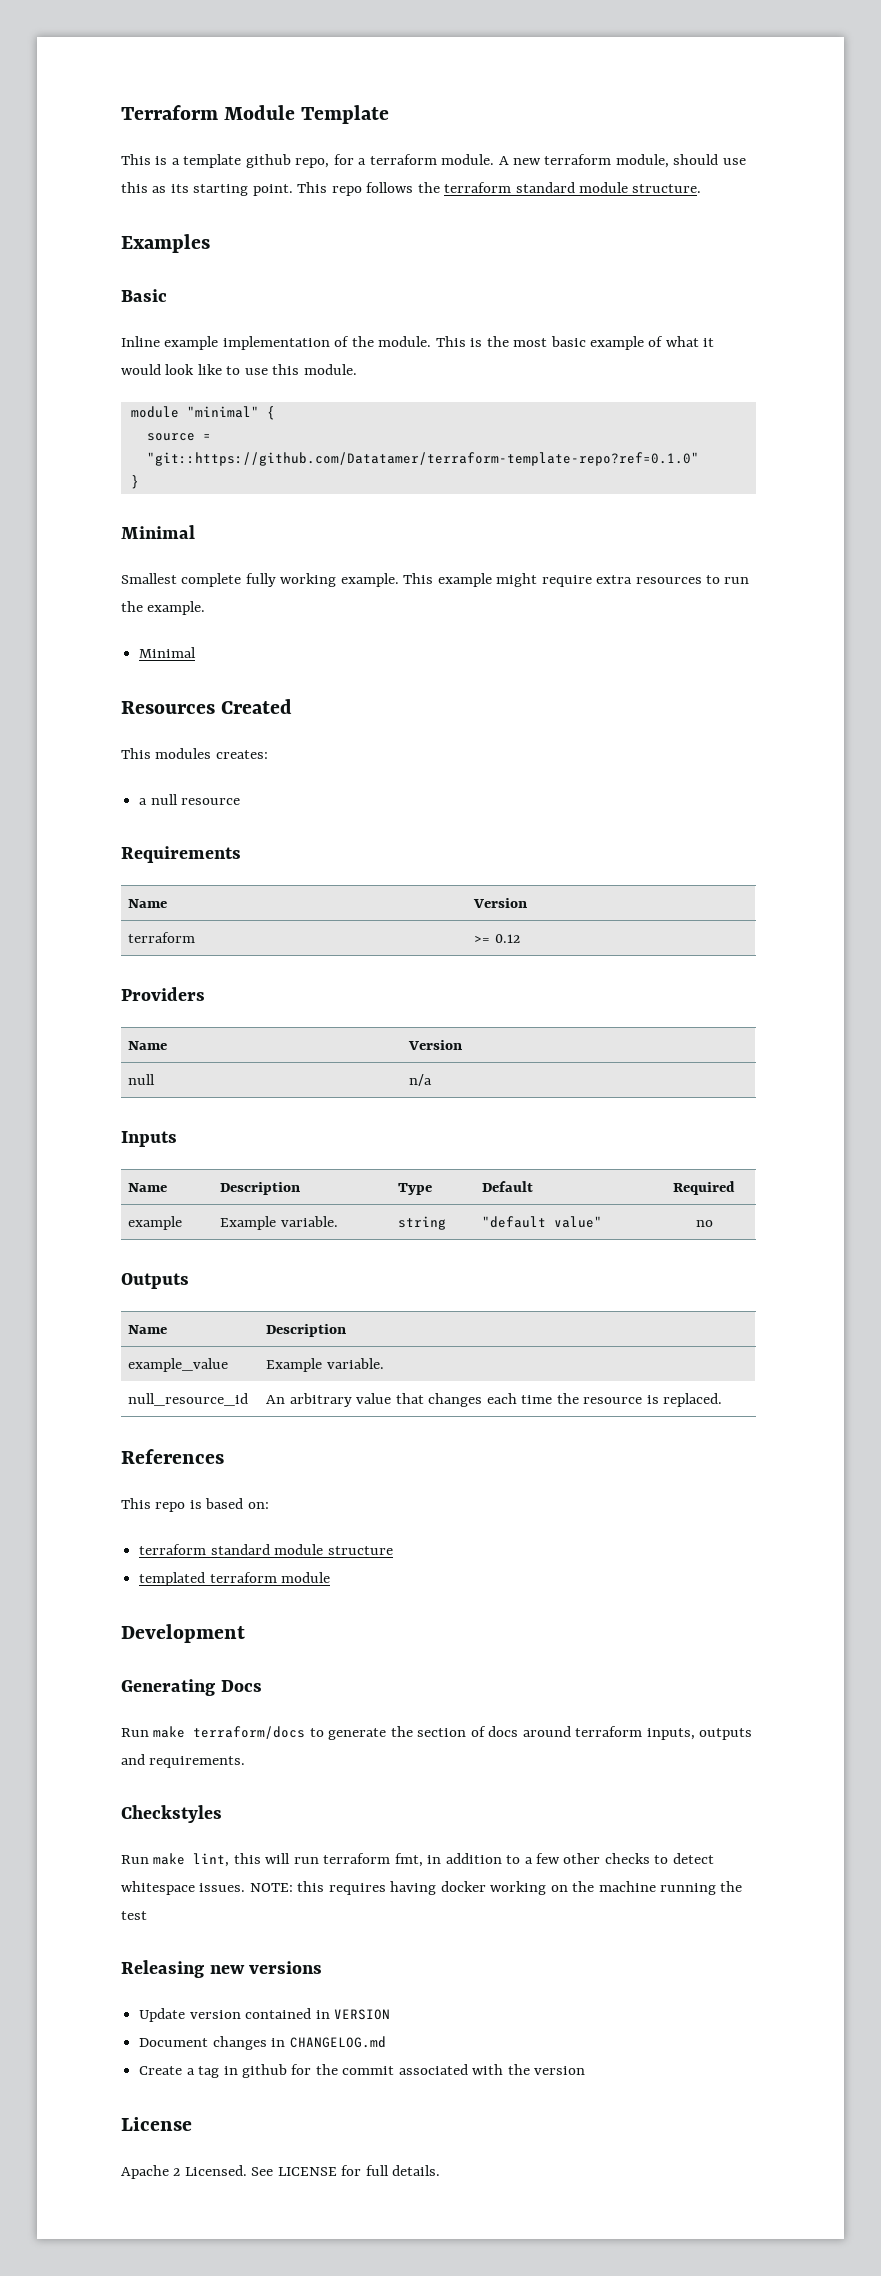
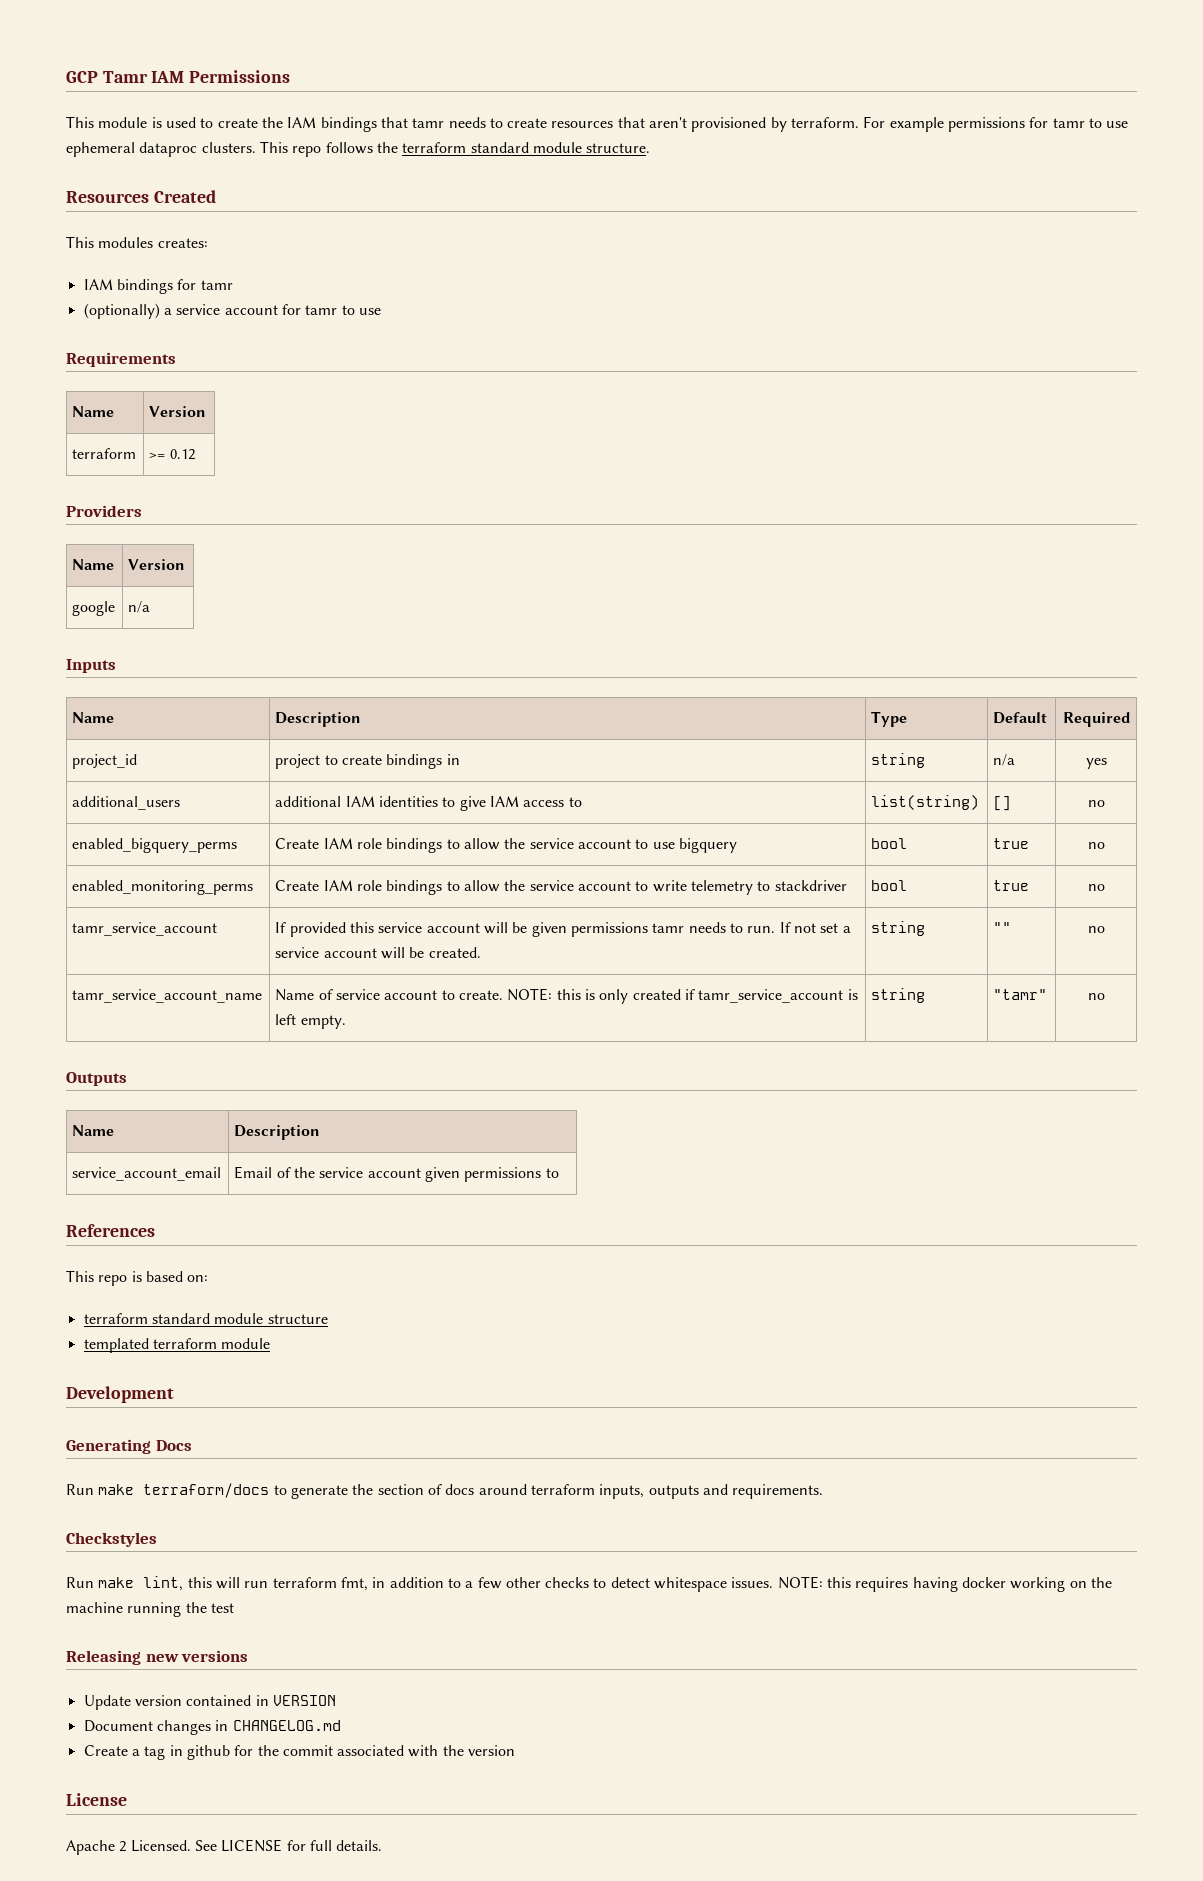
[121,105,390,124] [121,154,746,168] [121,182,293,196] Terraform Module Template // This is a template github repo, for a terraform module. A new terraform module, should use this as its starting point. -> [66,70,291,83] [66,116,1129,132] [66,142,256,157] GCP Tamr IAM Permissions // This module is used to create the IAM bindings that tamr needs to create resources that aren't provisioned by terraform. For example permissions for tamr to use ephemeral dataproc clusters.
[121,234,210,253] [121,289,167,302] [121,336,715,350] [121,364,357,375] [130,406,275,420] [146,433,211,441] [146,452,699,466] [130,475,139,489] [121,525,195,539] [121,573,750,587] [121,601,206,615] [139,647,197,658] // Examples // Basic // Inline example implementation of the module. This is the most basic example of what it would look like to use this module. // module "minimal" { // source = "git::https://github.com/Datatamer/terraform-template-repo?ref=0.1.0" // } // Minimal // Smallest complete fully working example. This example might require extra resources to run the example. // Minimal -> (651, 148) none
[139,794,241,805] a null resource -> [83,279,233,294] [83,303,381,319] IAM bindings for tamr // (optionally) a service account for tamr to use
[128,1074,156,1085] null -> [72,601,116,616] google
[128,1216,183,1230] [220,1216,338,1230] [398,1216,447,1230] [482,1216,603,1228] [695,1220,713,1227] [121,1273,189,1289] [128,1325,168,1334] [266,1324,347,1337] [128,1358,229,1372] [266,1358,384,1372] [128,1393,249,1406] [266,1393,722,1407] example | Example variable. | string | "default value" | no // Outputs // Name | Description // example_value | Example variable. // null_resource_id | An arbitrary value that changes each time the resource is replaced. -> [72,754,138,769] [275,754,460,769] [871,753,926,768] [993,754,1016,766] [1085,758,1107,769] [72,796,181,810] [275,796,582,811] [871,795,980,810] [993,796,1012,811] [1087,800,1105,807] [72,838,238,853] [275,838,737,853] [871,838,908,849] [993,838,1030,849] [1087,842,1105,849] [72,880,254,895] [275,880,847,895] [871,880,908,891] [993,880,1030,891] [1087,884,1105,891] [72,922,218,936] [275,922,851,937] [275,947,481,959] [871,921,926,936] [993,922,1012,933] [1087,926,1105,933] [72,989,263,1003] [275,988,858,1004] [275,1014,346,1029] [871,988,926,1003] [993,989,1048,1000] [1087,993,1105,1000] [66,1072,127,1086] [72,1125,115,1136] [234,1125,321,1140] [72,1167,222,1181] [234,1166,559,1182] project_id | project to create bindings in | string | n/a | yes // additional_users | additional IAM identities to give IAM access to | list(string) | [] | no // enabled_bigquery_perms | Create IAM role bindings to allow the service account to use bigquery | bool | true | no // enabled_monitoring_perms | Create IAM role bindings to allow the service account to write telemetry to stackdriver | bool | true | no // tamr_service_account | If provided this service account will be given permissions tamr needs to run. If not set a service account will be created. | string | "" | no // tamr_service_account_name | Name of service account to create. NOTE: this is only created if tamr_service_account is left empty. | string | "tamr" | no // Outputs // Name | Description // service_account_email | Email of the service account given permissions to

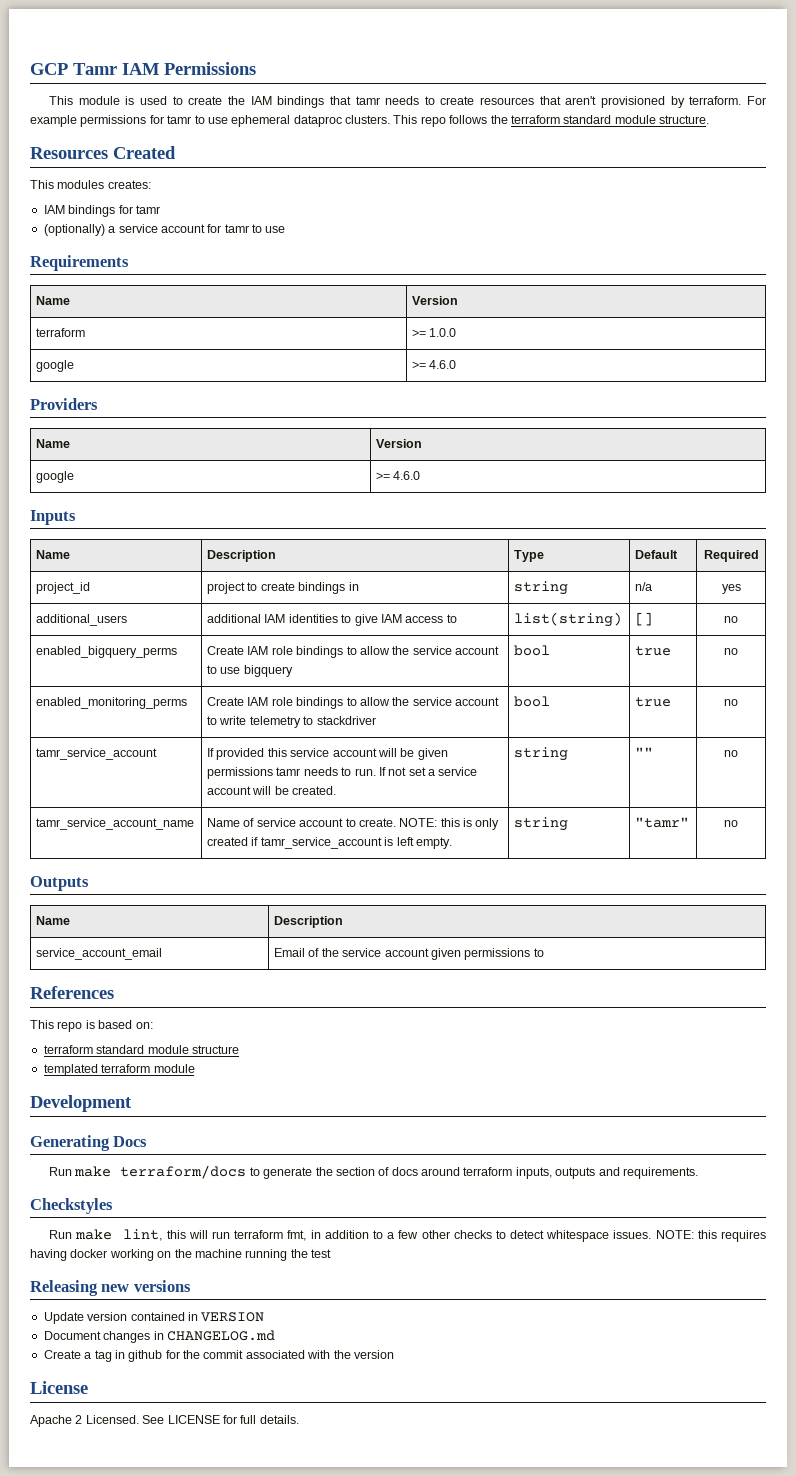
[169,449,195,460] 0.12 -> [429,328,457,337] [36,360,75,372] [412,360,457,369] 1.0.0 // google | >= 4.6.0
[128,601,151,613] n/a -> [376,471,421,480] >= 4.6.0

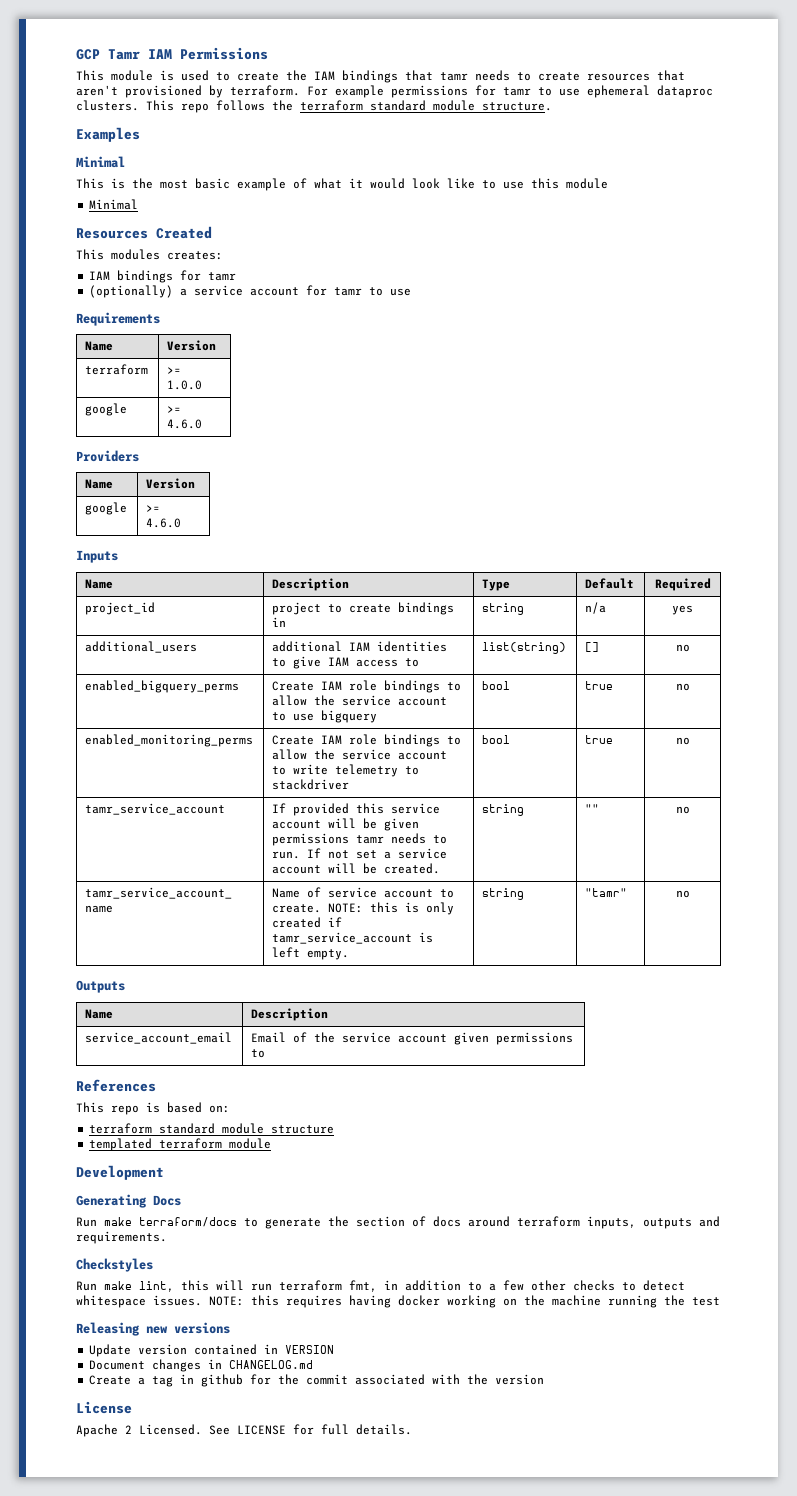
(709, 119) none -> [76,127,140,142] [76,156,125,168] [76,178,608,191] [89,199,139,210] // Examples // Minimal // This is the most basic example of what it would look like to use this module // Minimal

